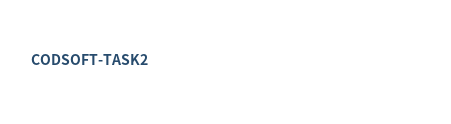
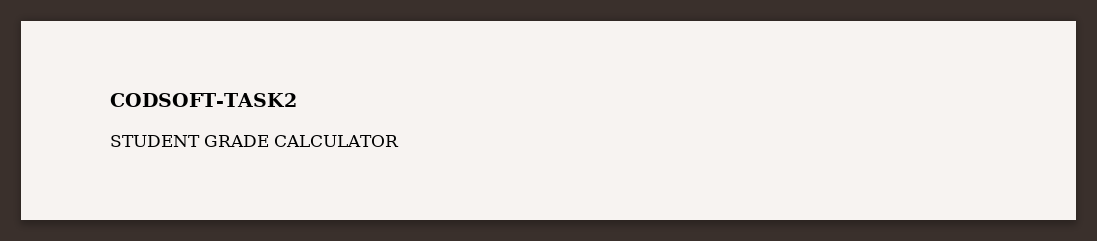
(148, 59) none -> [110,135,399,147] // STUDENT GRADE CALCULATOR

